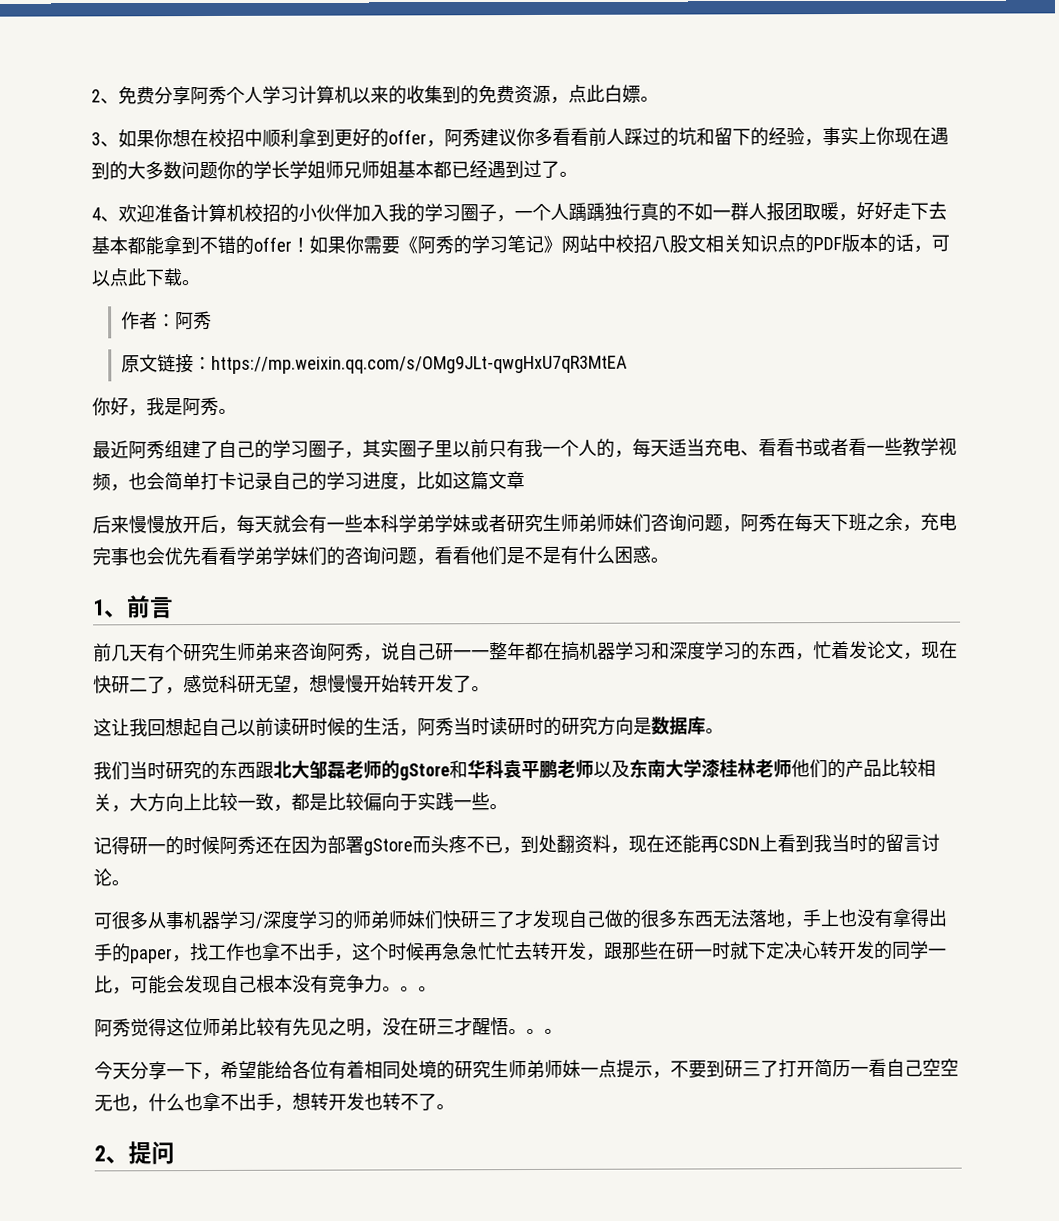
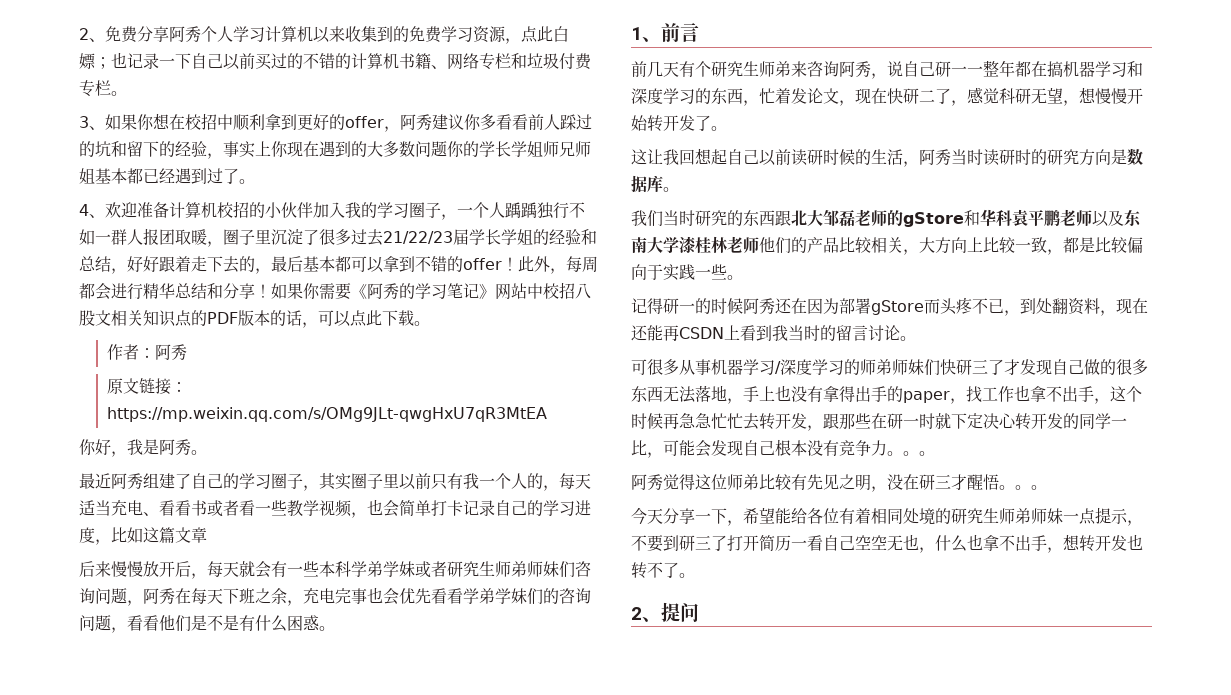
[388,85,407,105] 的 -> (345, 34) none
(515, 94) none -> [441,26,473,42] 学习
(641, 93) none -> [95,52,592,70] [79,80,111,97] ；也记录一下自己以前买过的不错的计算机书籍、网络专栏和垃圾付费专栏
[640,202,677,222] 真的 -> (569, 210) none
[856,201,947,220] [91,235,292,256] 好好走下去基本都能拿到不错的offer -> [223,229,597,246] [79,256,598,274] [79,283,255,300] 圈子里沉淀了很多过去21/22/23届学长学姐的经验和总结，好好跟着走下去的，最后基本都可以拿到不错的offer！此外，每周都会进行精华总结和分享

